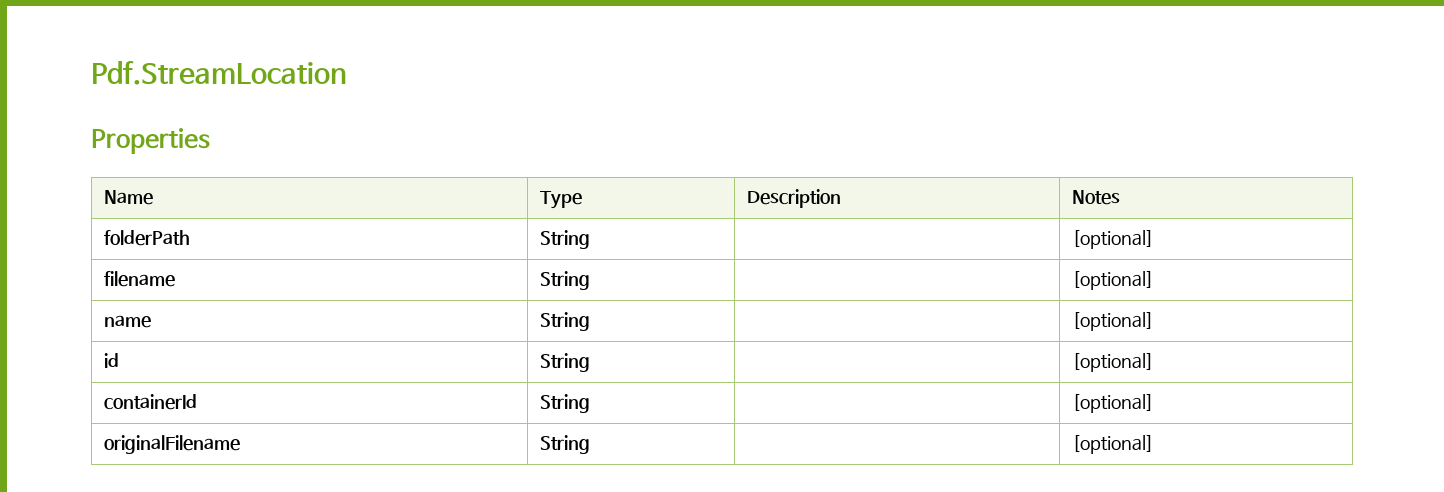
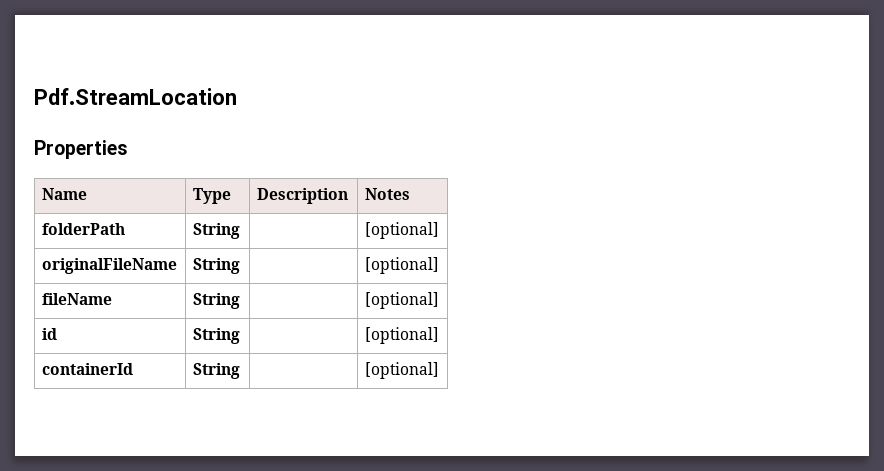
[104,271,176,287] [540,271,591,290] [1072,271,1155,290] [104,315,152,328] filename | String | | [optional] // name -> [41,258,177,274] [192,258,240,274] [364,257,439,274] [41,293,112,305] originalFileName | String | | [optional] // fileName
[104,435,241,454] [540,435,591,454] [1072,435,1155,454] // originalFilename | String | | [optional] -> (439, 370) none

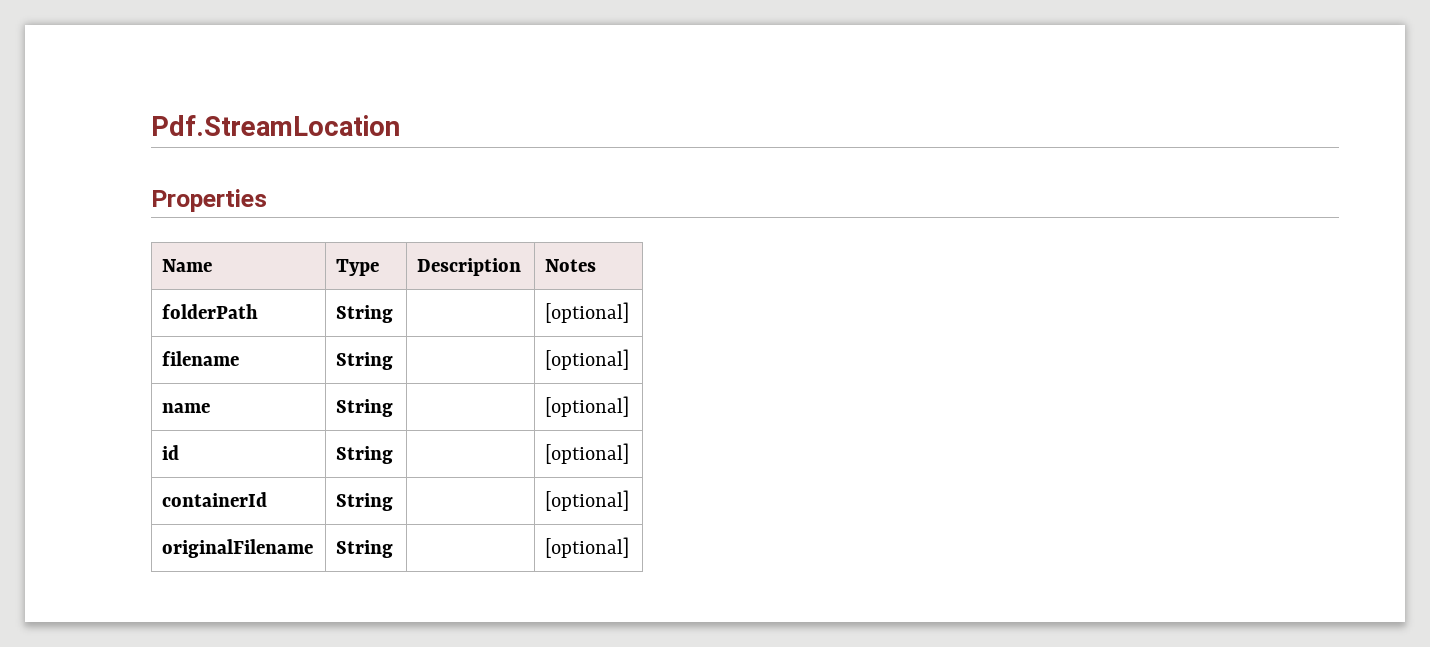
[41,258,177,274] [192,258,240,274] [364,257,439,274] [41,293,112,305] originalFileName | String | | [optional] // fileName -> [162,351,240,366] [336,352,394,370] [545,349,630,370] [162,403,211,413] filename | String | | [optional] // name
(439, 370) none -> [162,539,314,558] [336,540,394,558] [545,537,630,558] // originalFilename | String | | [optional]

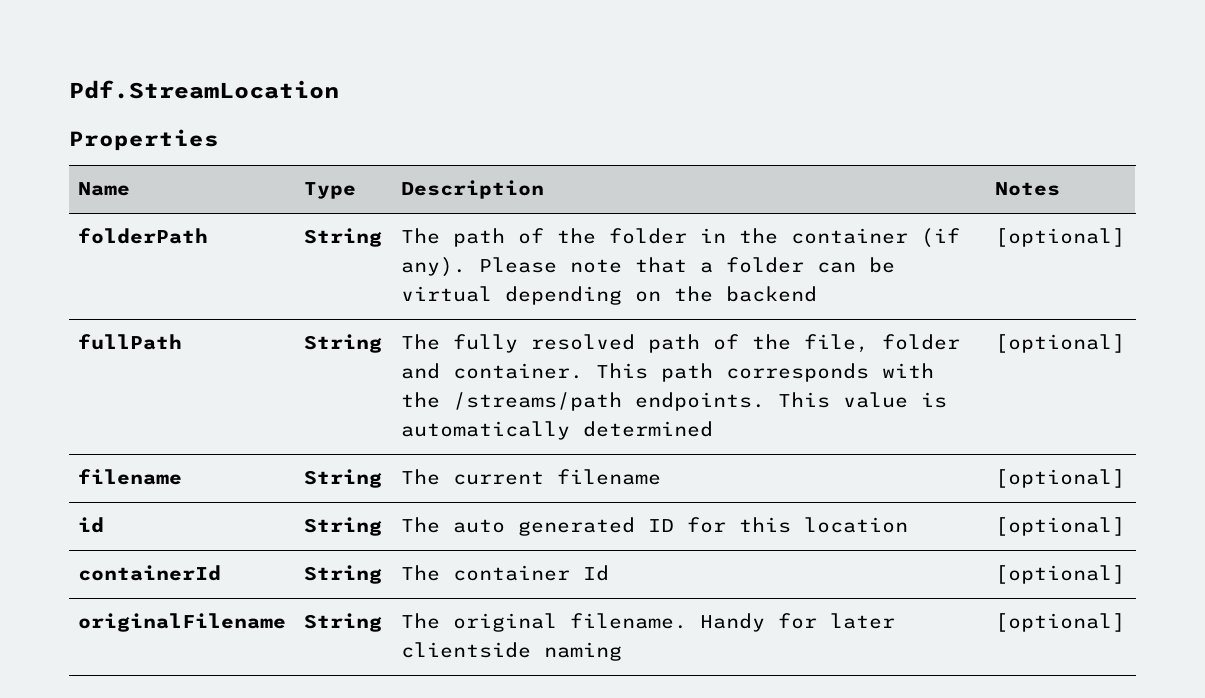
(394, 314) none -> [400,228,960,248] [400,257,895,277] [400,286,817,305] [994,228,1125,247] [77,334,182,350] [303,334,382,353] [400,334,960,353] [400,363,934,382] [400,392,947,411] [400,421,713,440] The path of the folder in the container (if any). Please note that a folder can be virtual depending on the backend | [optional] // fullPath | String | The fully resolved path of the file, folder and container. This path corresponds with the /streams/path endpoints. This value is automatically determined
[545,349,630,370] [162,403,211,413] [336,399,394,417] | [optional] // name | String | -> [400,469,661,485] The current filename
(394, 455) none -> [400,517,908,536] The auto generated ID for this location
(394, 502) none -> [400,565,609,581] The container Id
(394, 549) none -> [400,613,895,632] [400,642,622,661] The original filename. Handy for later clientside naming

